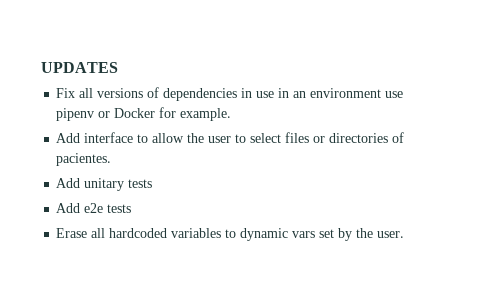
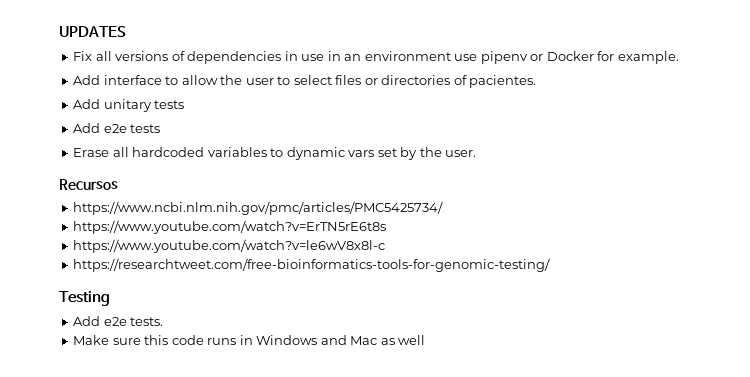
(405, 234) none -> [59,179,118,190] [73,201,444,215] [73,220,387,234] [73,239,386,253] [73,258,551,272] [59,291,110,306] [73,316,164,326] [73,335,426,345] // Recursos // https://www.ncbi.nlm.nih.gov/pmc/articles/PMC5425734/ // https://www.youtube.com/watch?v=ErTN5rE6t8s // https://www.youtube.com/watch?v=le6wV8x8l-c // https://researchtweet.com/free-bioinformatics-tools-for-genomic-testing/ // Testing // Add e2e tests. // Make sure this code runs in Windows and Mac as well

